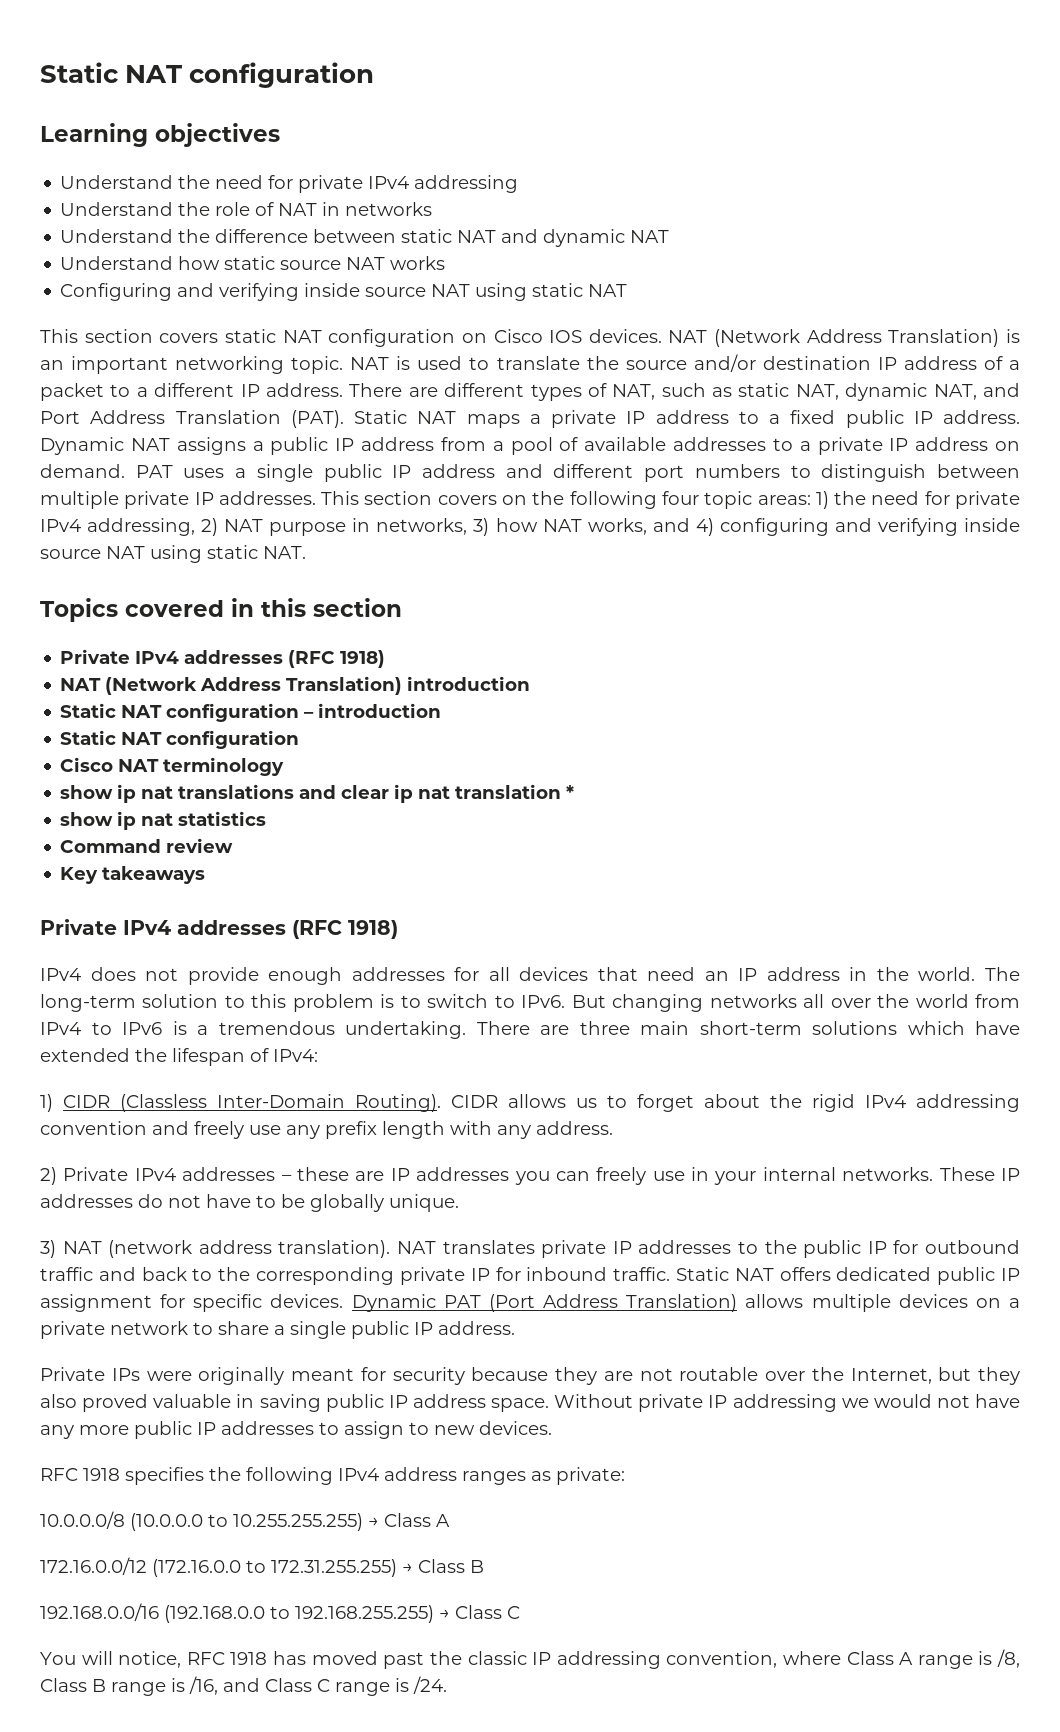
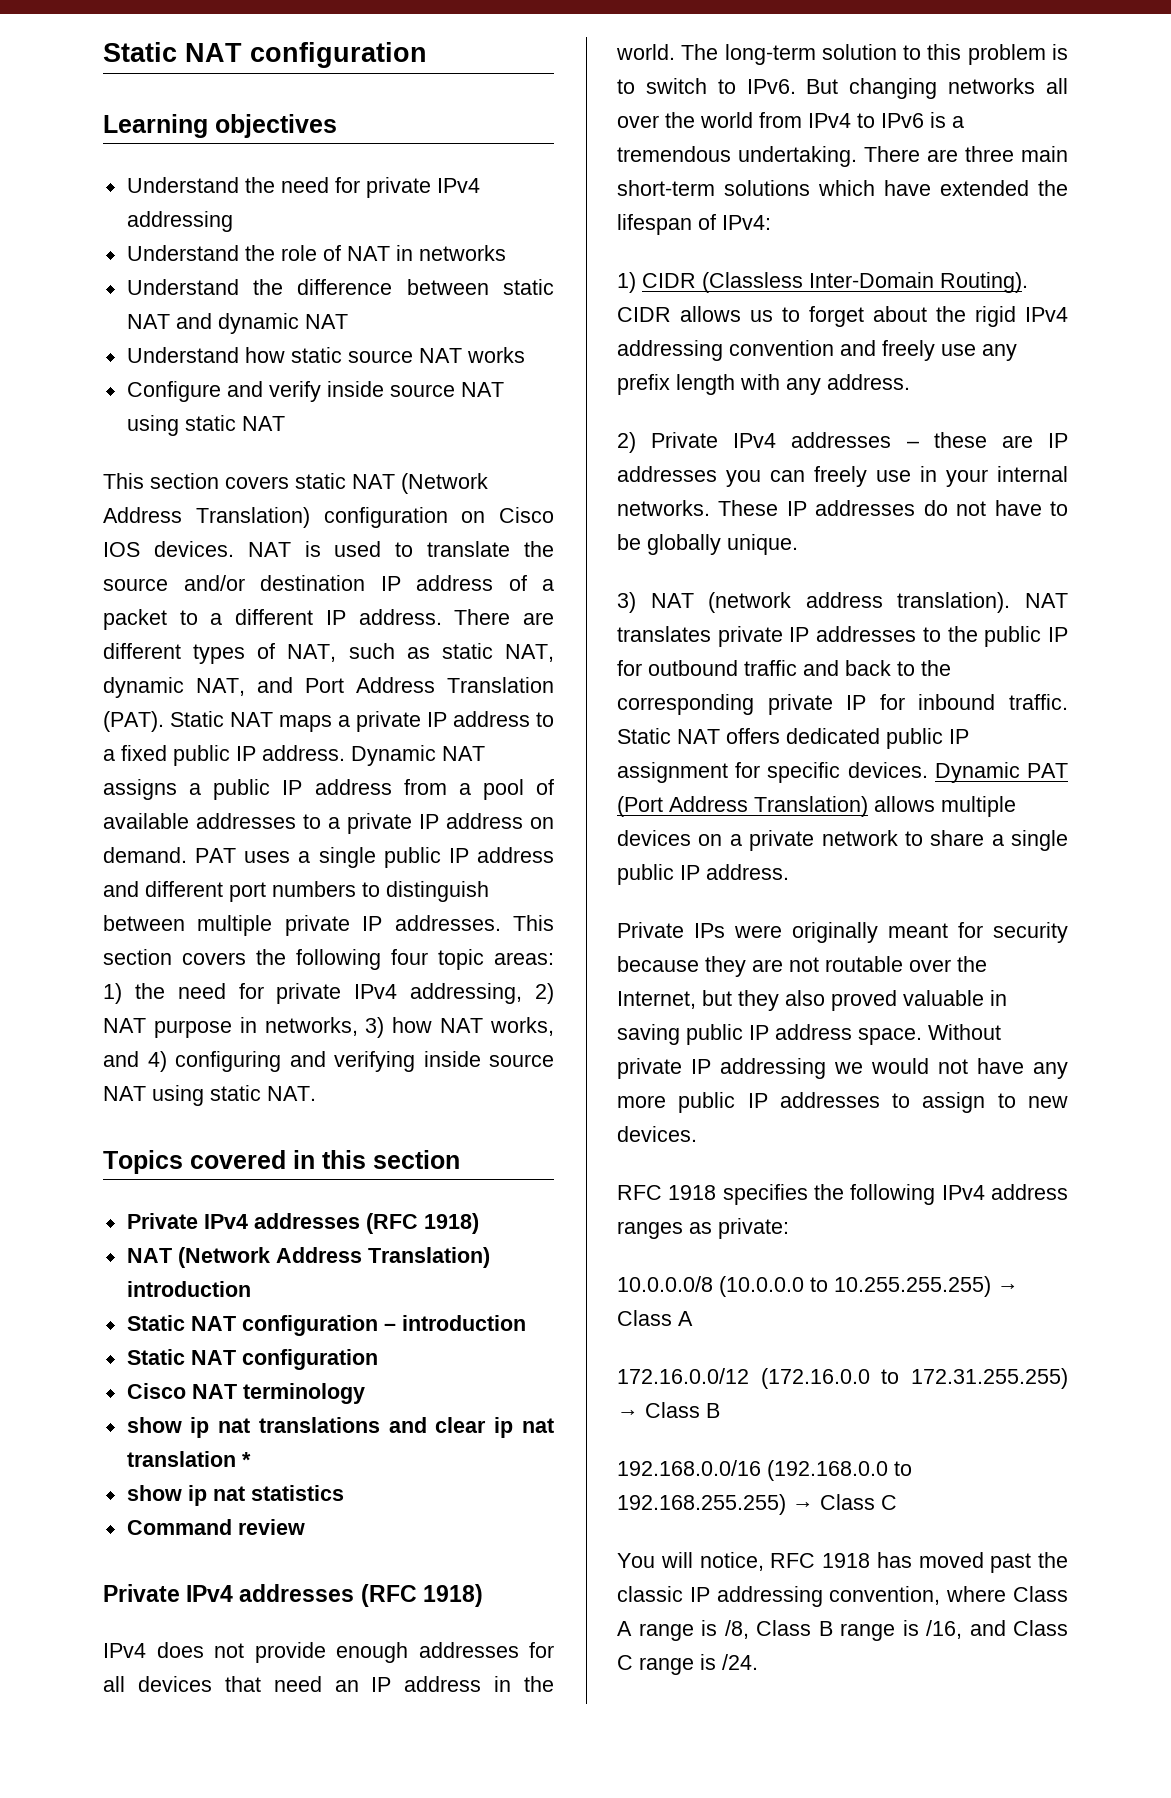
[60,283,300,301] Configuring and verifying -> [126,381,321,402] Configure and verify
(322, 336) none -> [401,473,488,494] [103,507,310,528] (Network Address Translation)
[714,329,1020,347] [40,356,390,374] (Network Address Translation) is an important networking topic. NAT -> (291, 549) none
[502,495,528,505] on -> (246, 958) none
[60,866,206,884] // Key takeaways -> (305, 1527) none

